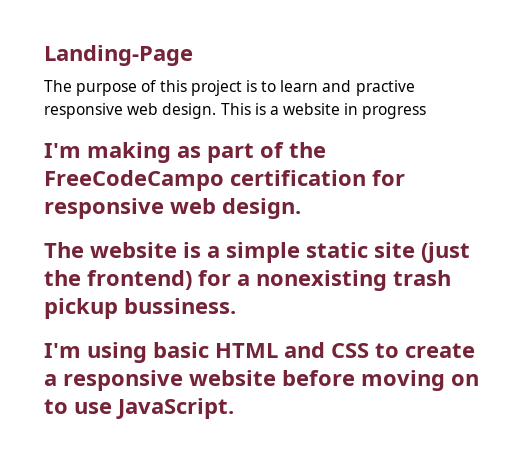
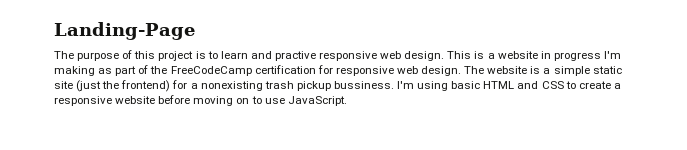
(427, 112) // -> (601, 56) none
[44,170,224,191] FreeCodeCampo -> [170,66,252,76] FreeCodeCamp
(301, 208) // -> (462, 71) none
(236, 306) // -> (394, 85) none

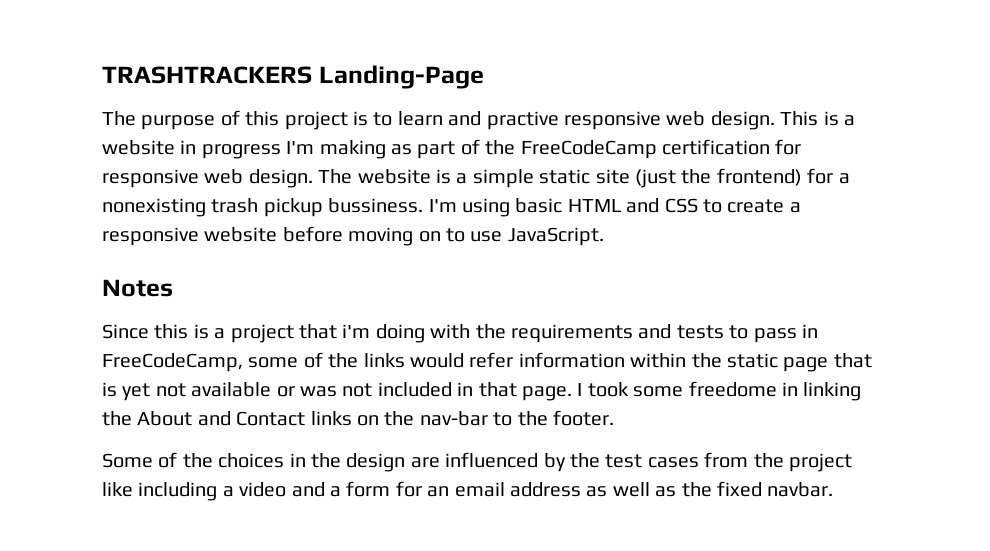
(54, 31) none -> [102,66,312,84] TRASHTRACKERS
(347, 101) none -> [102,279,173,297] [102,324,818,343] [102,352,872,372] [102,381,862,401] [102,410,614,426] [102,452,852,472] [102,481,834,501] // Notes // Since this is a project that i'm doing with the requirements and tests to pass in FreeCodeCamp, some of the links would refer information within the static page that is yet not available or was not included in that page. I took some freedome in linking the About and Contact links on the nav-bar to the footer. // Some of the choices in the design are influenced by the test cases from the project like including a video and a form for an email address as well as the fixed navbar.

